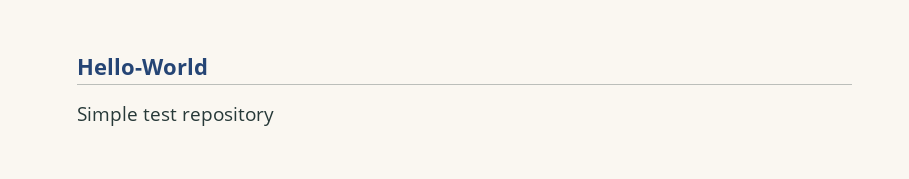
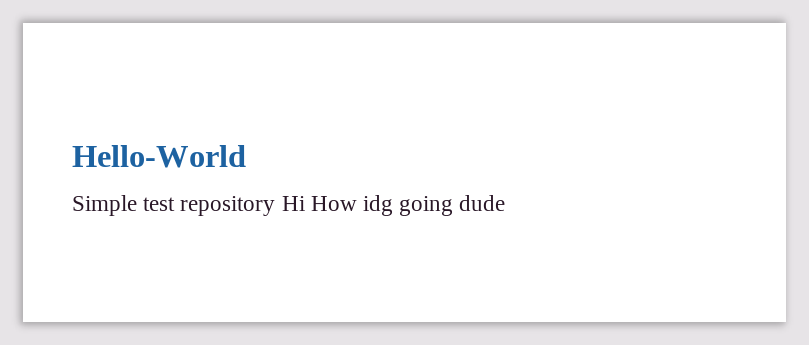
(274, 116) none -> [281,195,506,216] Hi How idg going dude

